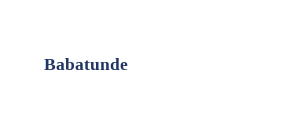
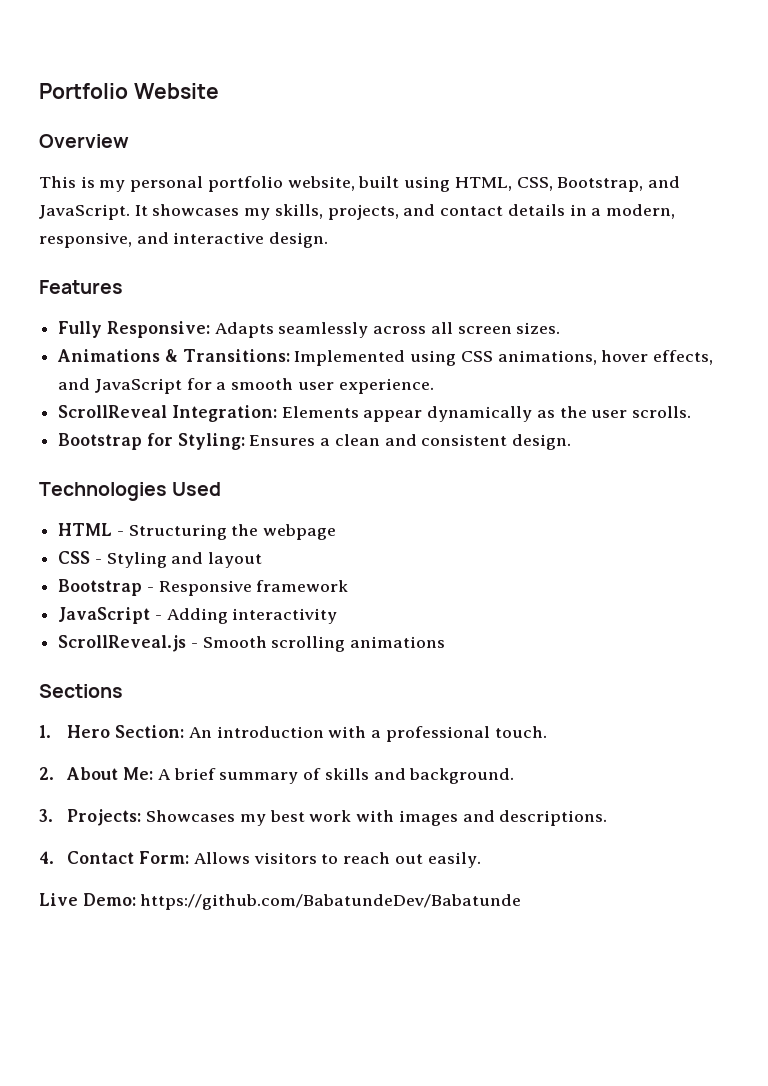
[44,58,128,70] Babatunde -> [39,83,219,99] [39,134,129,148] [39,176,680,192] [39,204,675,220] [39,232,329,248] [39,280,123,294] [58,321,561,338] [57,349,714,366] [58,378,434,394] [58,405,692,422] [58,433,572,450] [39,482,222,501] [58,523,337,540] [58,551,263,568] [58,579,349,596] [58,607,338,624] [58,635,446,652] [39,684,123,698] [39,725,547,742] [39,767,515,784] [39,809,608,826] [39,851,481,868] [39,893,522,910] Portfolio Website // Overview // This is my personal portfolio website, built using HTML, CSS, Bootstrap, and JavaScript. It showcases my skills, projects, and contact details in a modern, responsive, and interactive design. // Features // Fully Responsive: Adapts seamlessly across all screen sizes. // Animations & Transitions: Implemented using CSS animations, hover effects, and JavaScript for a smooth user experience. // ScrollReveal Integration: Elements appear dynamically as the user scrolls. // Bootstrap for Styling: Ensures a clean and consistent design. // Technologies Used // HTML - Structuring the webpage // CSS - Styling and layout // Bootstrap - Responsive framework // JavaScript - Adding interactivity // ScrollReveal.js - Smooth scrolling animations // Sections // 1. Hero Section: An introduction with a professional touch. // 2. About Me: A brief summary of skills and background. // 3. Projects: Showcases my best work with images and descriptions. // 4. Contact Form: Allows visitors to reach out easily. // Live Demo: https://github.com/BabatundeDev/Babatunde

